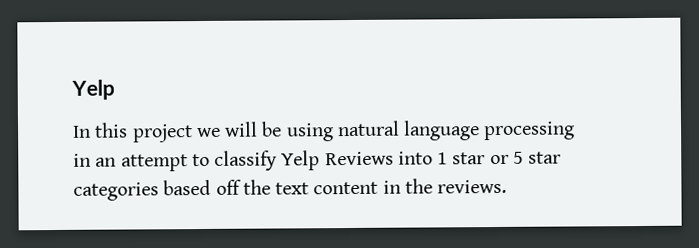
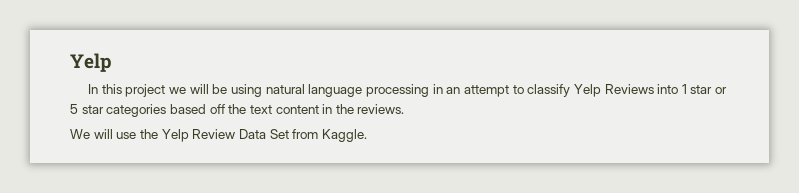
(508, 186) none -> [70,129,367,142] // We will use the Yelp Review Data Set from Kaggle.

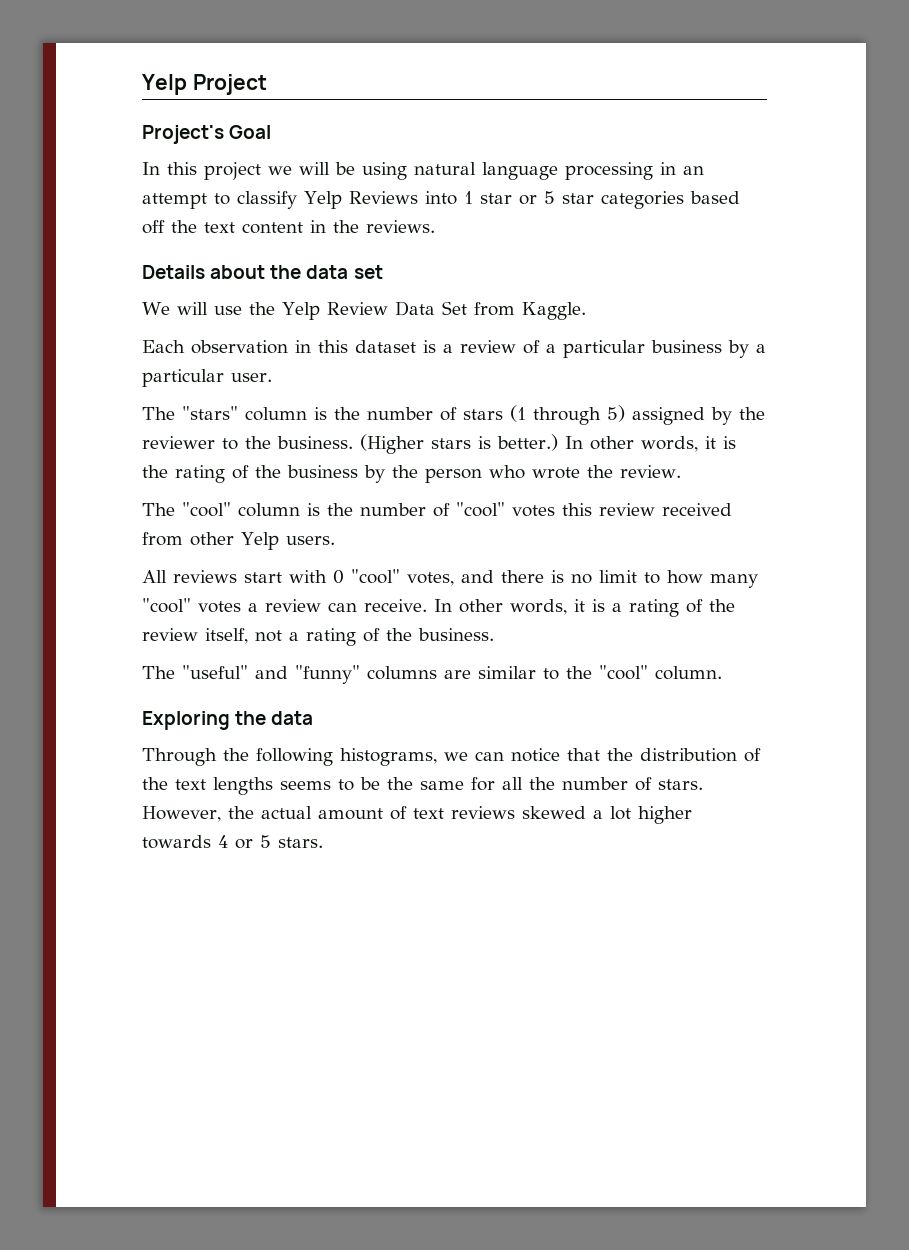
[70,53,112,72] Yelp -> [142,74,267,95] [142,125,272,144] Yelp Project // Project's Goal
(405, 109) none -> [142,265,383,279] // Details about the data set
(367, 135) none -> [142,340,766,358] [142,369,272,387] [142,405,765,425] [142,434,736,454] [142,465,681,483] [142,502,732,517] [142,532,335,550] [142,569,758,588] [142,598,735,617] [142,628,494,646] [142,665,722,684] [142,711,314,730] [142,748,761,766] [142,777,703,795] [142,806,692,824] [142,835,323,849] // Each observation in this dataset is a review of a particular business by a particular user. // The "stars" column is the number of stars (1 through 5) assigned by the reviewer to the business. (Higher stars is better.) In other words, it is the rating of the business by the person who wrote the review. // The "cool" column is the number of "cool" votes this review received from other Yelp users. // All reviews start with 0 "cool" votes, and there is no limit to how many "cool" votes a review can receive. In other words, it is a rating of the review itself, not a rating of the business. // The "useful" and "funny" columns are similar to the "cool" column. // Exploring the data // Through the following histograms, we can notice that the distribution of the text lengths seems to be the same for all the number of stars. However, the actual amount of text reviews skewed a lot higher towards 4 or 5 stars.

